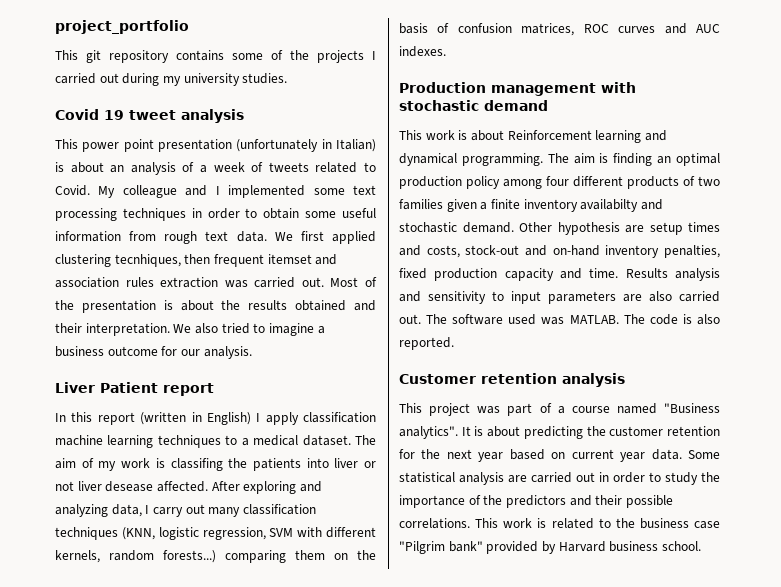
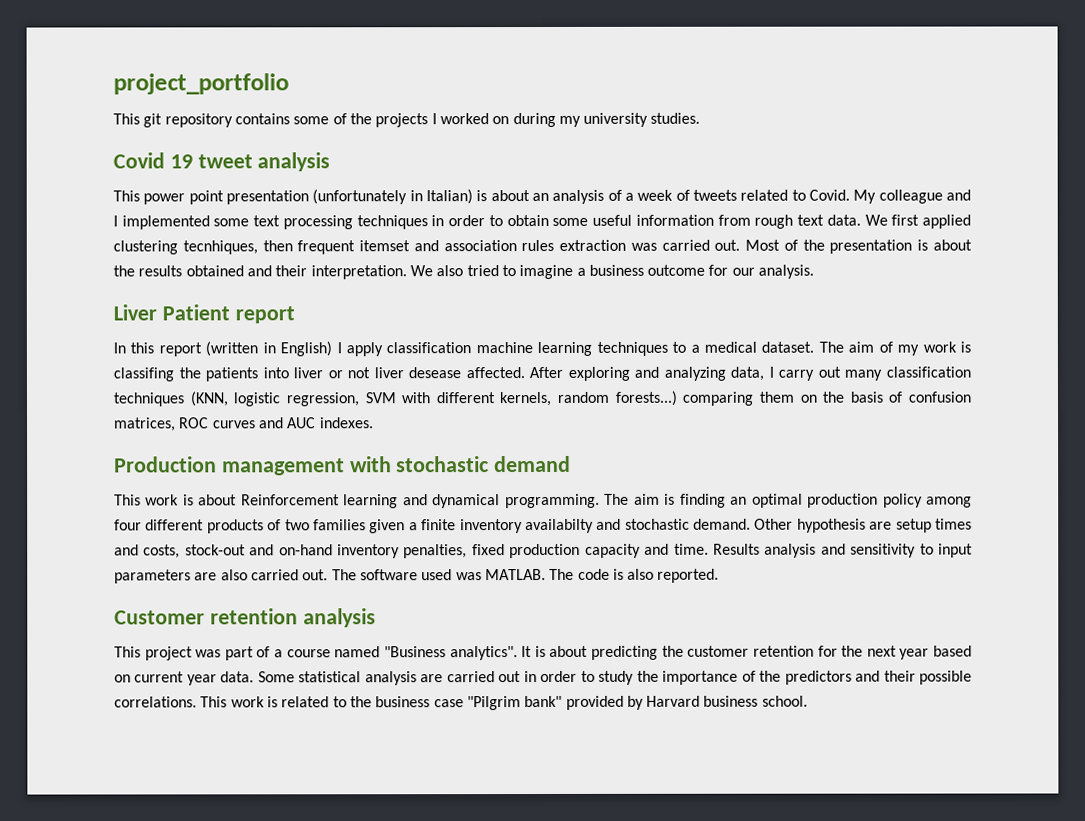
[55,73,119,84] carried out -> [439,113,510,125] worked on

